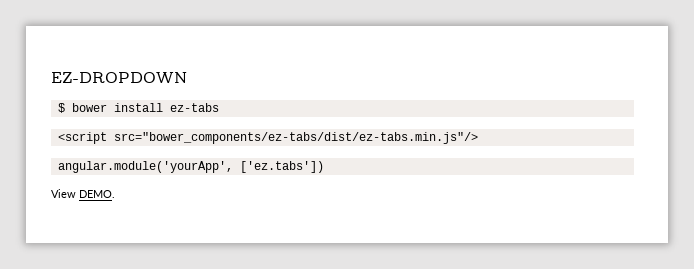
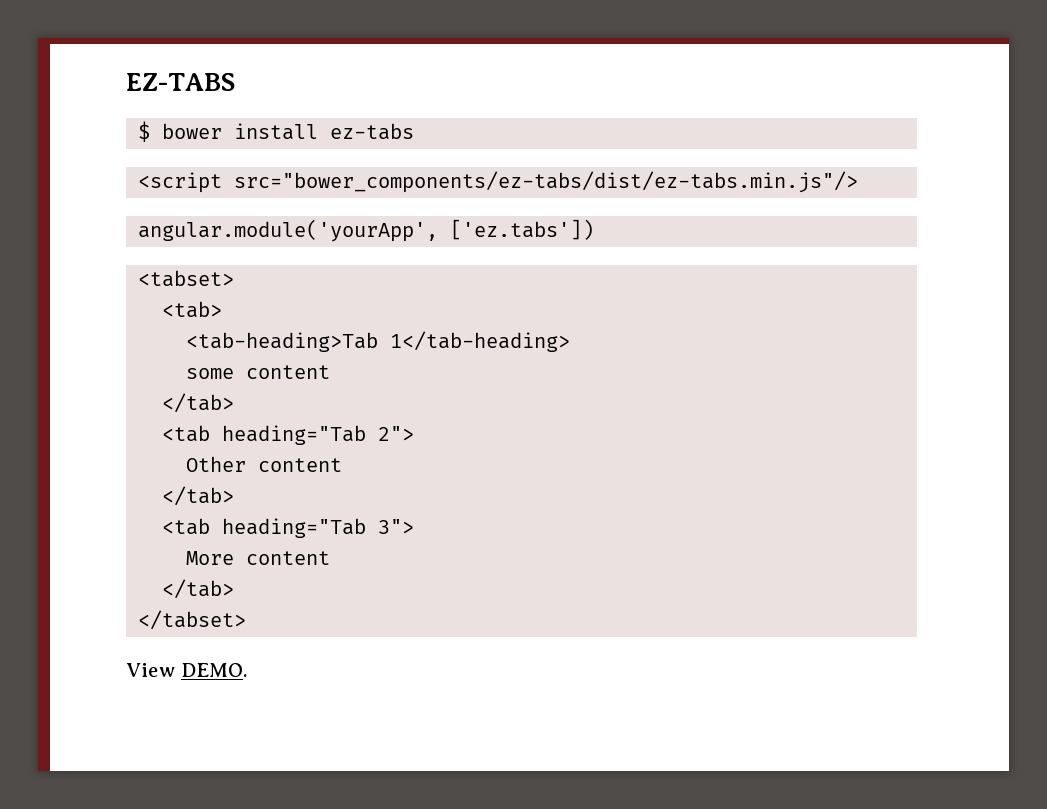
[51,72,187,84] EZ-DROPDOWN -> [126,73,235,91] EZ-TABS
(324, 167) none -> [138,270,235,287] [162,301,223,318] [186,331,571,352] [186,365,331,379] [162,393,235,413] [162,425,415,445] [186,456,343,472] [162,486,235,506] [162,518,415,538] [186,551,331,565] [162,579,235,599] [138,610,247,630] // <tabset> // <tab> // <tab-heading>Tab 1</tab-heading> // some content // </tab> // <tab heading="Tab 2"> // Other content // </tab> // <tab heading="Tab 3"> // More content // </tab> // </tabset>

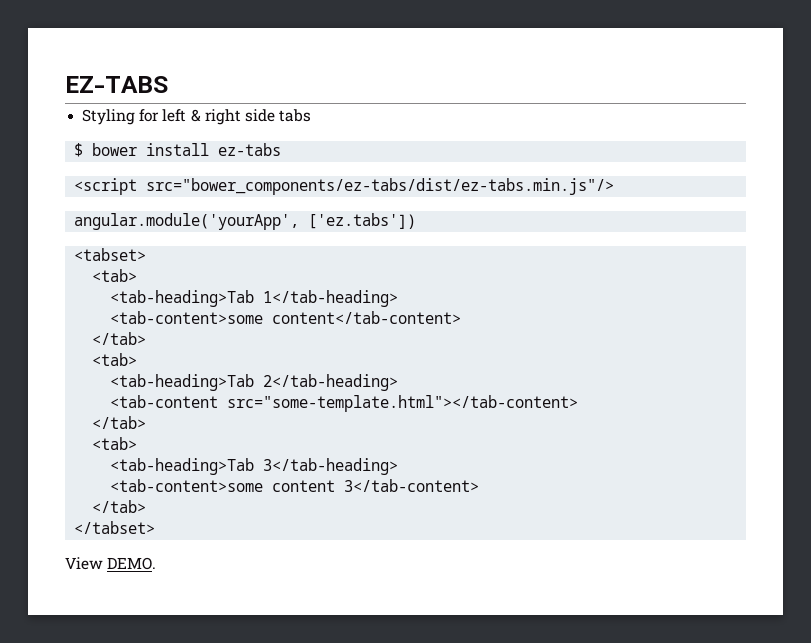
(235, 82) none -> [82,109,312,125] // Styling for left & right side tabs
[186,365,331,379] [162,393,235,413] [162,425,415,445] [186,456,343,472] [162,486,235,506] [162,518,415,538] [186,551,331,565] some content // </tab> // <tab heading="Tab 2"> // Other content // </tab> // <tab heading="Tab 3"> // More content -> [110,311,462,324] [92,332,147,345] [92,353,138,366] [110,374,399,391] [110,395,579,412] [92,416,147,429] [92,437,138,450] [110,458,399,475] [110,479,480,492] <tab-content>some content</tab-content> // </tab> // <tab> // <tab-heading>Tab 2</tab-heading> // <tab-content src="some-template.html"></tab-content> // </tab> // <tab> // <tab-heading>Tab 3</tab-heading> // <tab-content>some content 3</tab-content>

